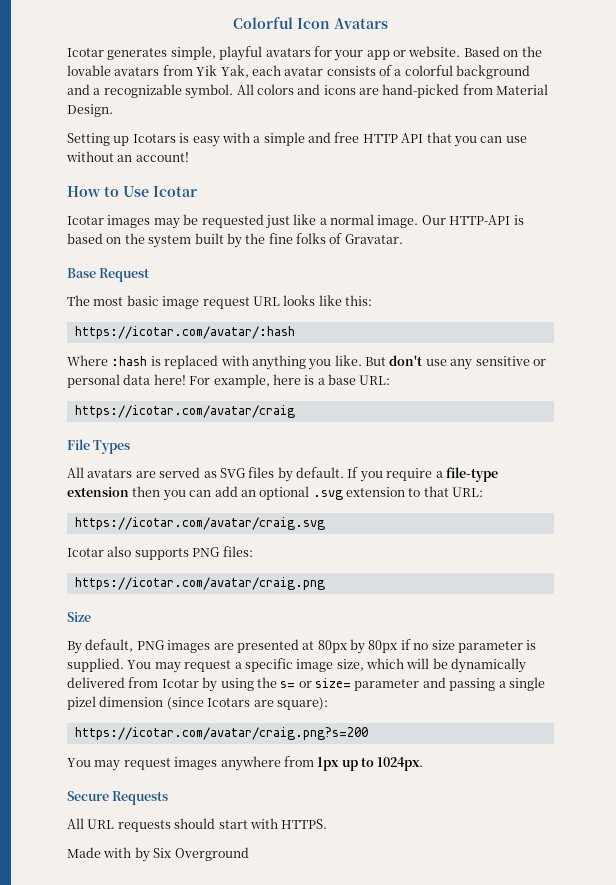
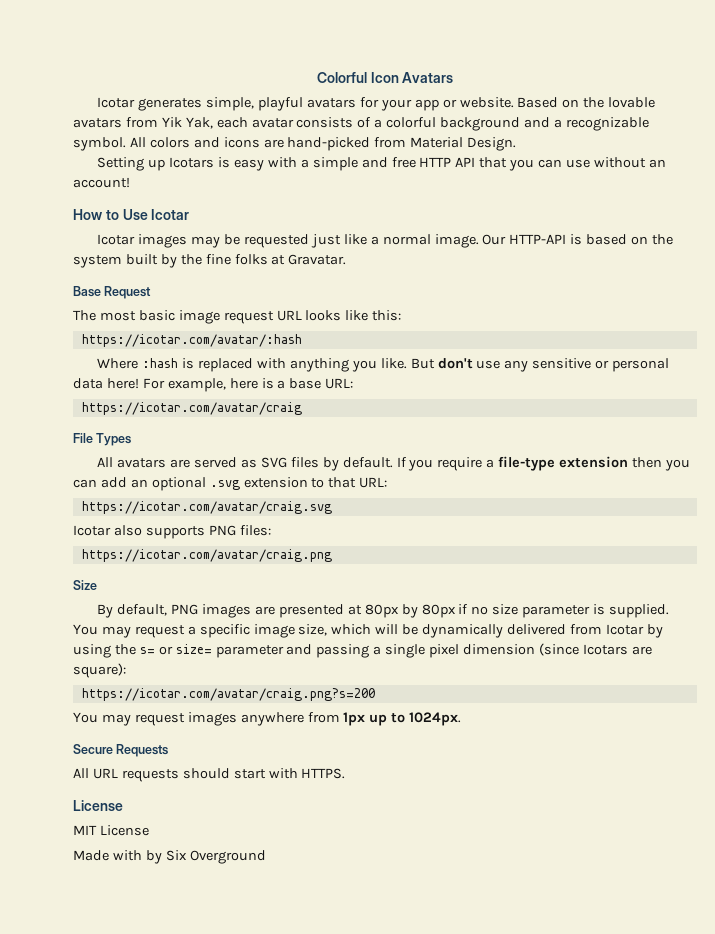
[329,233,343,244] of -> [271,255,286,265] at
[67,696,96,710] pizel -> [429,644,460,658] pixel
(328, 824) none -> [73,800,123,811] [73,825,149,836] // License // MIT License

